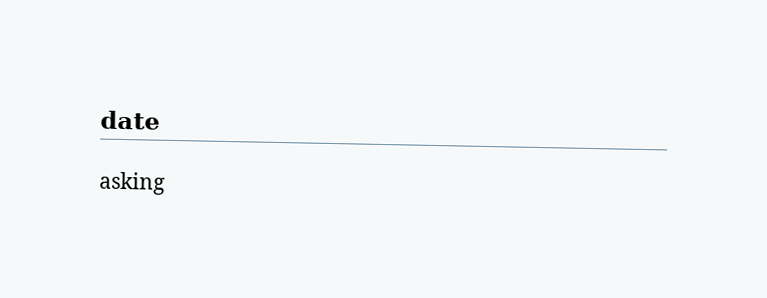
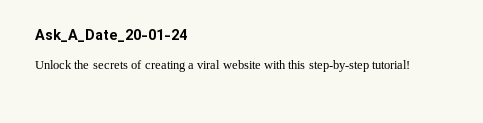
[100,110,160,130] [99,171,166,195] date // asking -> [35,29,187,42] [35,60,411,72] Ask_A_Date_20-01-24 // Unlock the secrets of creating a viral website with this step-by-step tutorial!

